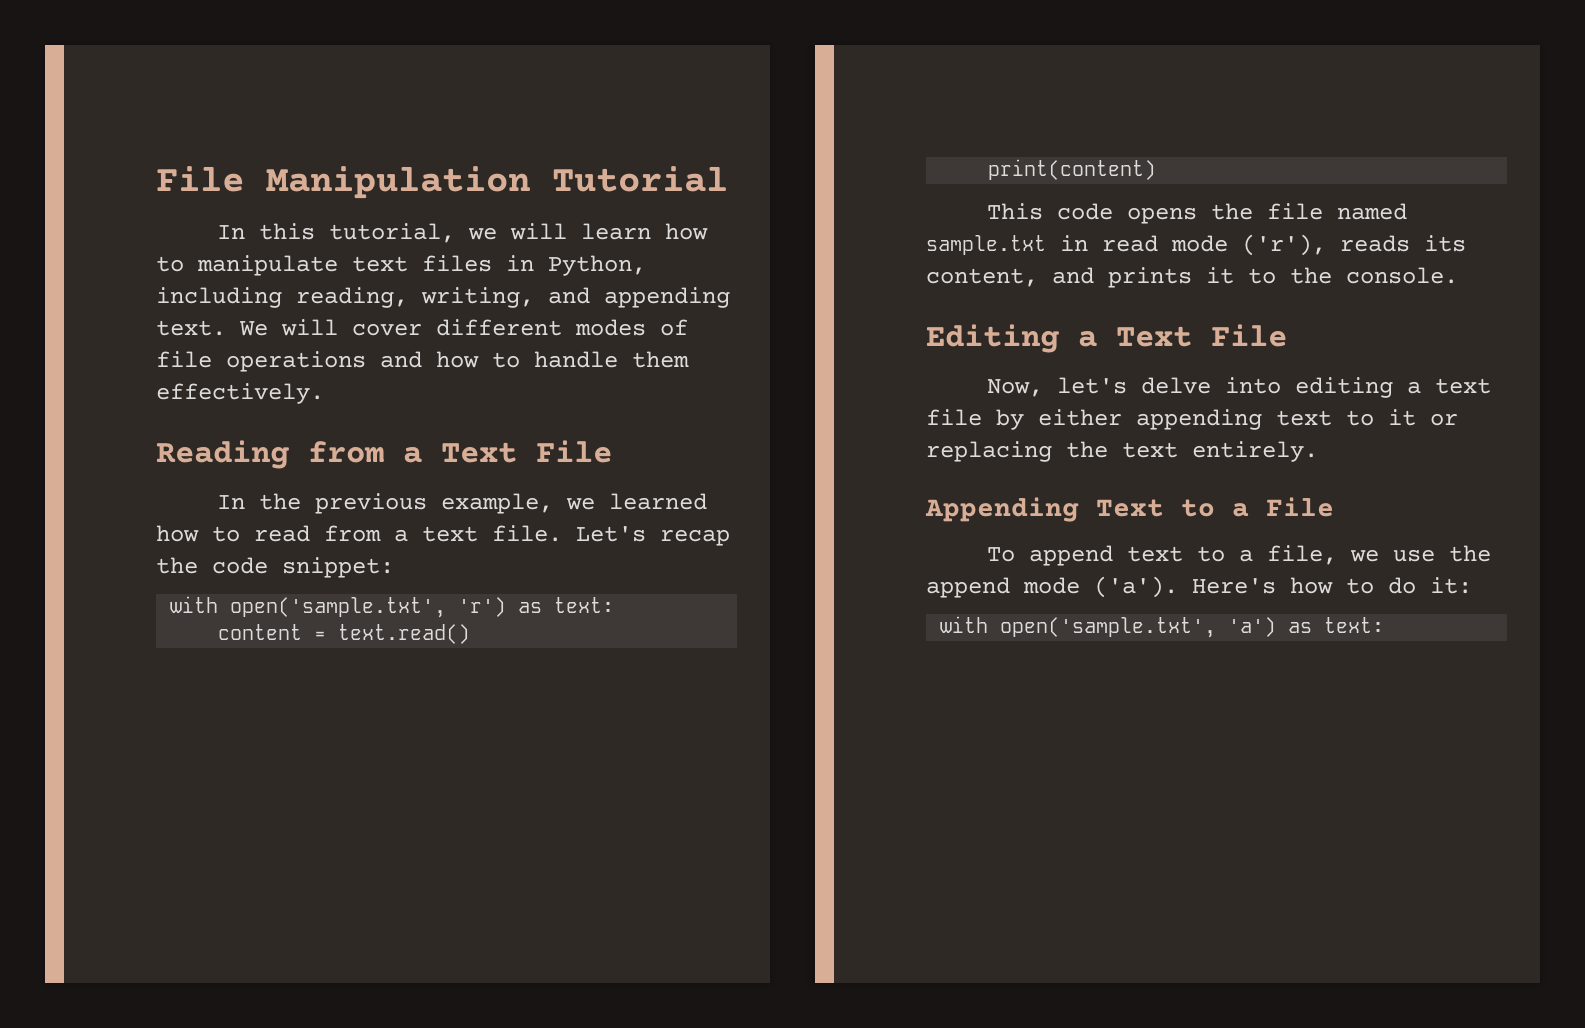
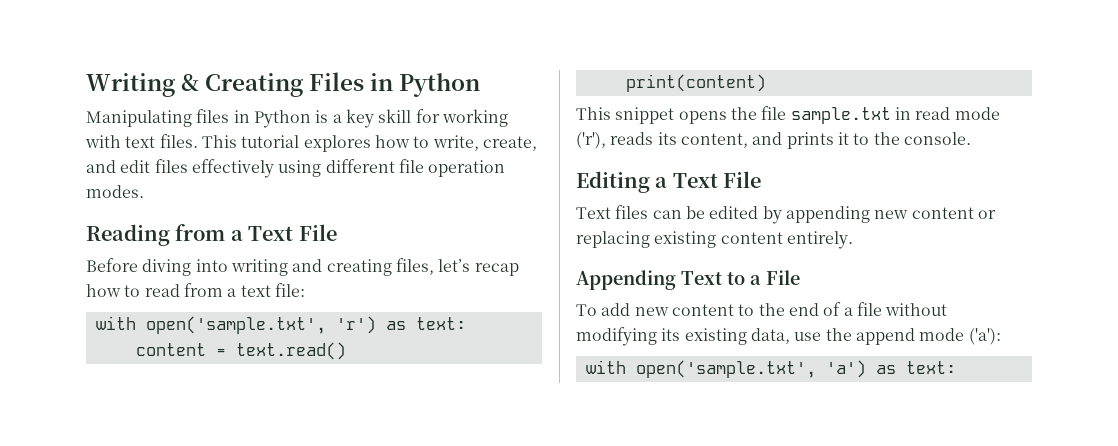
[156,166,728,199] [217,223,709,243] [156,255,646,276] [156,287,730,308] [156,319,688,336] [156,351,689,372] [156,383,324,404] File Manipulation Tutorial // In this tutorial, we will learn how to manipulate text files in Python, including reading, writing, and appending text. We will cover different modes of file operations and how to handle them effectively. -> [86,72,481,97] [86,109,508,128] [85,134,537,152] [86,159,506,178] [86,185,144,198] Writing & Creating Files in Python // Manipulating files in Python is a key skill for working with text files. This tutorial explores how to write, create, and edit files effectively using different file operation modes.
[217,493,708,514] In the previous example, we learned -> [86,258,519,276] Before diving into writing and creating files, let’s recap
[492,525,730,546] [156,557,394,578] file. Let's recap the code snippet: -> [274,283,305,297] file:
[1057,203,1114,220] code -> [615,107,675,124] snippet
[1337,203,1408,220] named -> (787, 113) none
[987,377,1492,398] [926,409,1458,430] [926,441,1178,462] Now, let's delve into editing a text file by either appending text to it or replacing the text -> [576,205,996,224] [576,231,783,248] Text files can be edited by appending new content or replacing existing content
[1029,545,1492,566] [926,576,1472,598] append text to a file, we use the append mode ('a'). Here's how to do it: -> [601,302,948,316] [576,327,1001,346] add new content to the end of a file without modifying its existing data, use the append mode ('a'):

